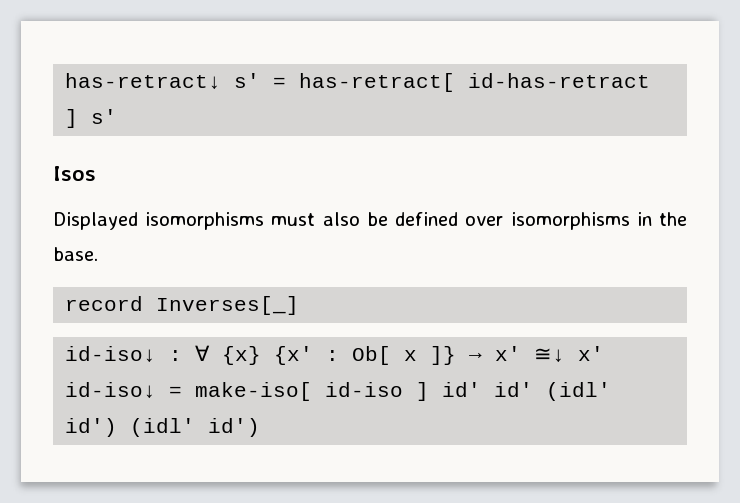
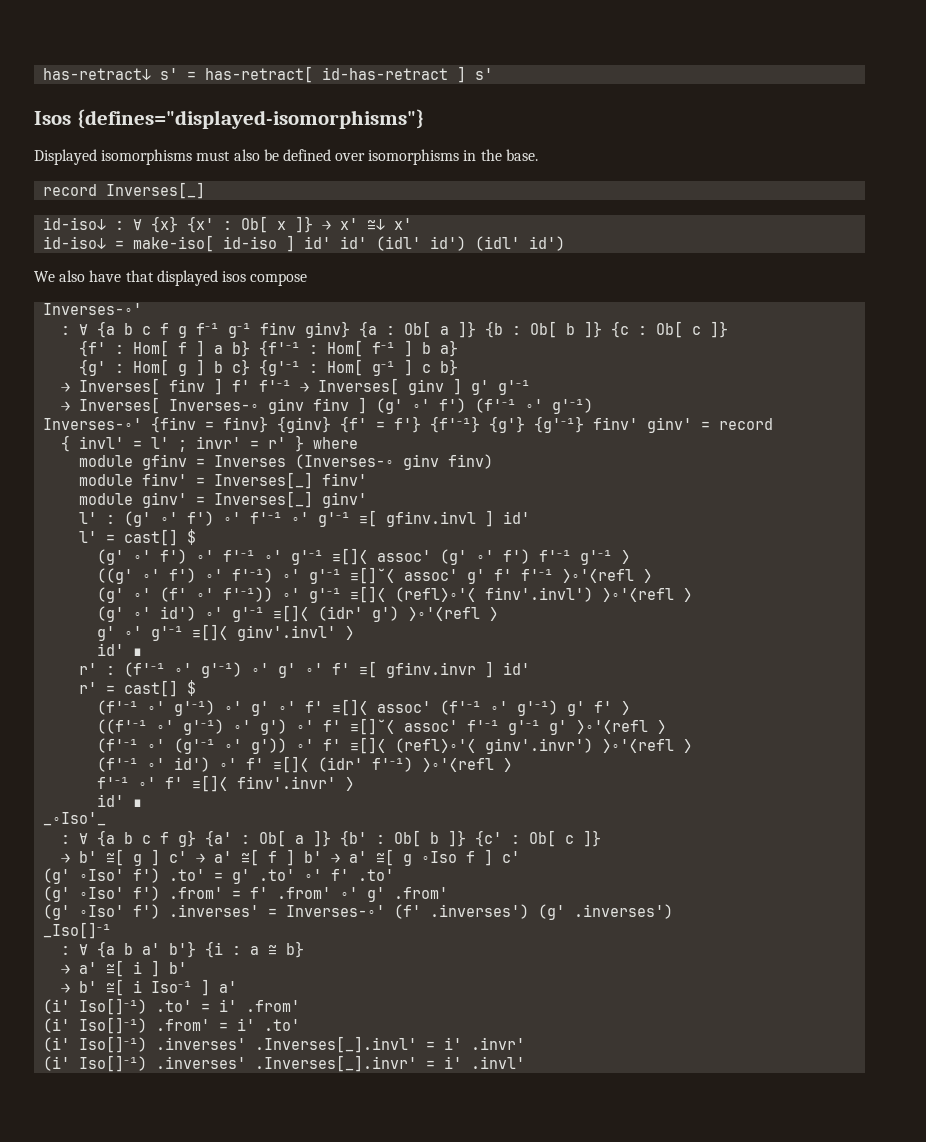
(96, 173) none -> [76,109,424,129] {defines="displayed-isomorphisms"}
(261, 427) none -> [34,270,308,286] [43,303,143,315] [61,321,729,338] [79,340,459,357] [79,359,459,376] [61,378,531,395] [61,397,594,414] [43,416,774,433] [61,435,359,452] [79,454,494,470] [79,472,368,489] [79,491,368,508] [79,510,531,527] [79,529,197,546] [97,548,631,565] [97,567,653,584] [97,586,693,603] [97,605,499,622] [97,624,355,641] [97,643,143,656] [79,661,531,678] [79,680,197,697] [97,699,631,716] [97,718,667,735] [97,737,693,754] [97,756,513,773] [97,775,355,792] [97,794,143,807] [43,812,107,826] [61,830,602,847] [61,849,521,866] [43,868,395,884] [43,886,449,902] [43,904,674,920] [43,922,112,939] [61,941,305,958] [61,960,188,977] [61,979,238,996] [43,998,301,1015] [43,1017,301,1034] [43,1036,526,1053] [43,1055,526,1072] // We also have that displayed isos compose // Inverses-∘' // : ∀ {a b c f g f⁻¹ g⁻¹ finv ginv} {a : Ob[ a ]} {b : Ob[ b ]} {c : Ob[ c ]} // {f' : Hom[ f ] a b} {f'⁻¹ : Hom[ f⁻¹ ] b a} // {g' : Hom[ g ] b c} {g'⁻¹ : Hom[ g⁻¹ ] c b} // → Inverses[ finv ] f' f'⁻¹ → Inverses[ ginv ] g' g'⁻¹ // → Inverses[ Inverses-∘ ginv finv ] (g' ∘' f') (f'⁻¹ ∘' g'⁻¹) // Inverses-∘' {finv = finv} {ginv} {f' = f'} {f'⁻¹} {g'} {g'⁻¹} finv' ginv' = record // { invl' = l' ; invr' = r' } where // module gfinv = Inverses (Inverses-∘ ginv finv) // module finv' = Inverses[_] finv' // module ginv' = Inverses[_] ginv' // l' : (g' ∘' f') ∘' f'⁻¹ ∘' g'⁻¹ ≡[ gfinv.invl ] id' // l' = cast[] $ // (g' ∘' f') ∘' f'⁻¹ ∘' g'⁻¹ ≡[]⟨ assoc' (g' ∘' f') f'⁻¹ g'⁻¹ ⟩ // ((g' ∘' f') ∘' f'⁻¹) ∘' g'⁻¹ ≡[]˘⟨ assoc' g' f' f'⁻¹ ⟩∘'⟨refl ⟩ // (g' ∘' (f' ∘' f'⁻¹)) ∘' g'⁻¹ ≡[]⟨ (refl⟩∘'⟨ finv'.invl') ⟩∘'⟨refl ⟩ // (g' ∘' id') ∘' g'⁻¹ ≡[]⟨ (idr' g') ⟩∘'⟨refl ⟩ // g' ∘' g'⁻¹ ≡[]⟨ ginv'.invl' ⟩ // id' ∎ // r' : (f'⁻¹ ∘' g'⁻¹) ∘' g' ∘' f' ≡[ gfinv.invr ] id' // r' = cast[] $ // (f'⁻¹ ∘' g'⁻¹) ∘' g' ∘' f' ≡[]⟨ assoc' (f'⁻¹ ∘' g'⁻¹) g' f' ⟩ // ((f'⁻¹ ∘' g'⁻¹) ∘' g') ∘' f' ≡[]˘⟨ assoc' f'⁻¹ g'⁻¹ g' ⟩∘'⟨refl ⟩ // (f'⁻¹ ∘' (g'⁻¹ ∘' g')) ∘' f' ≡[]⟨ (refl⟩∘'⟨ ginv'.invr') ⟩∘'⟨refl ⟩ // (f'⁻¹ ∘' id') ∘' f' ≡[]⟨ (idr' f'⁻¹) ⟩∘'⟨refl ⟩ // f'⁻¹ ∘' f' ≡[]⟨ finv'.invr' ⟩ // id' ∎ // _∘Iso'_ // : ∀ {a b c f g} {a' : Ob[ a ]} {b' : Ob[ b ]} {c' : Ob[ c ]} // → b' ≅[ g ] c' → a' ≅[ f ] b' → a' ≅[ g ∘Iso f ] c' // (g' ∘Iso' f') .to' = g' .to' ∘' f' .to' // (g' ∘Iso' f') .from' = f' .from' ∘' g' .from' // (g' ∘Iso' f') .inverses' = Inverses-∘' (f' .inverses') (g' .inverses') // _Iso[]⁻¹ // : ∀ {a b a' b'} {i : a ≅ b} // → a' ≅[ i ] b' // → b' ≅[ i Iso⁻¹ ] a' // (i' Iso[]⁻¹) .to' = i' .from' // (i' Iso[]⁻¹) .from' = i' .to' // (i' Iso[]⁻¹) .inverses' .Inverses[_].invl' = i' .invr' // (i' Iso[]⁻¹) .inverses' .Inverses[_].invr' = i' .invl'

